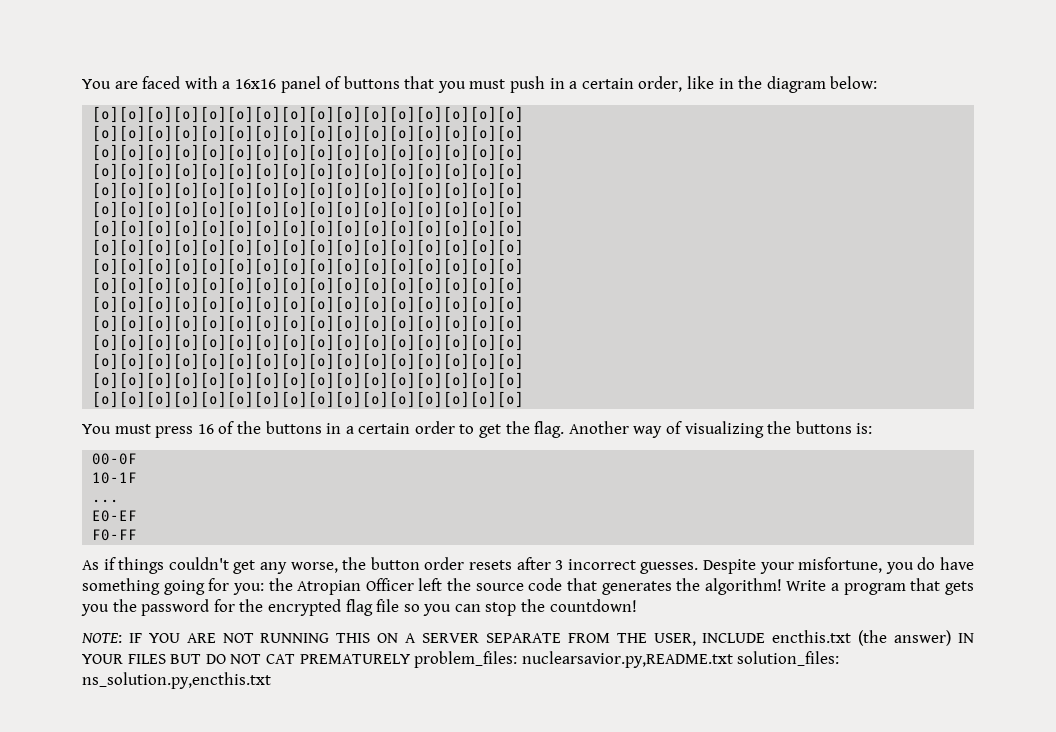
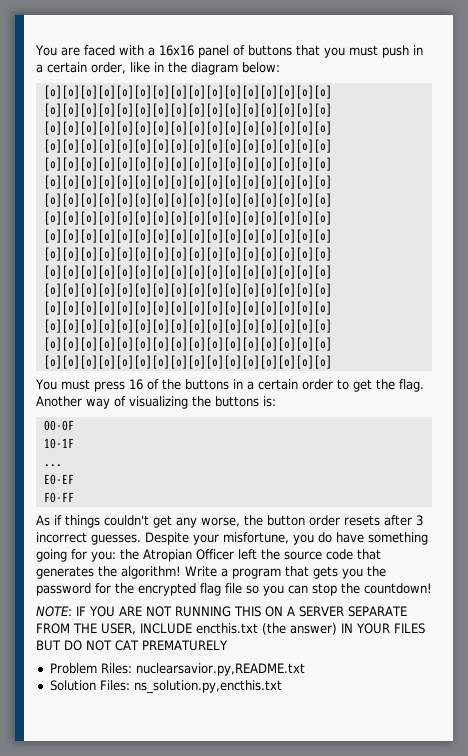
[414,651,518,668] problem_files: -> [49,663,132,674] // Problem Riles:
[737,651,840,666] solution_files: -> [49,680,130,691] // Solution Files:

